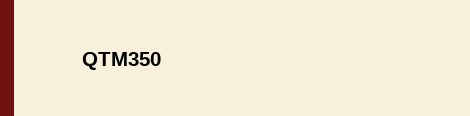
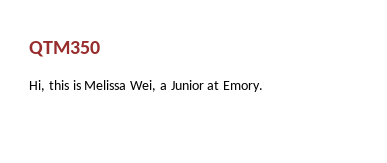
(161, 61) none -> [29,80,264,92] // Hi, this is Melissa Wei, a Junior at Emory.

